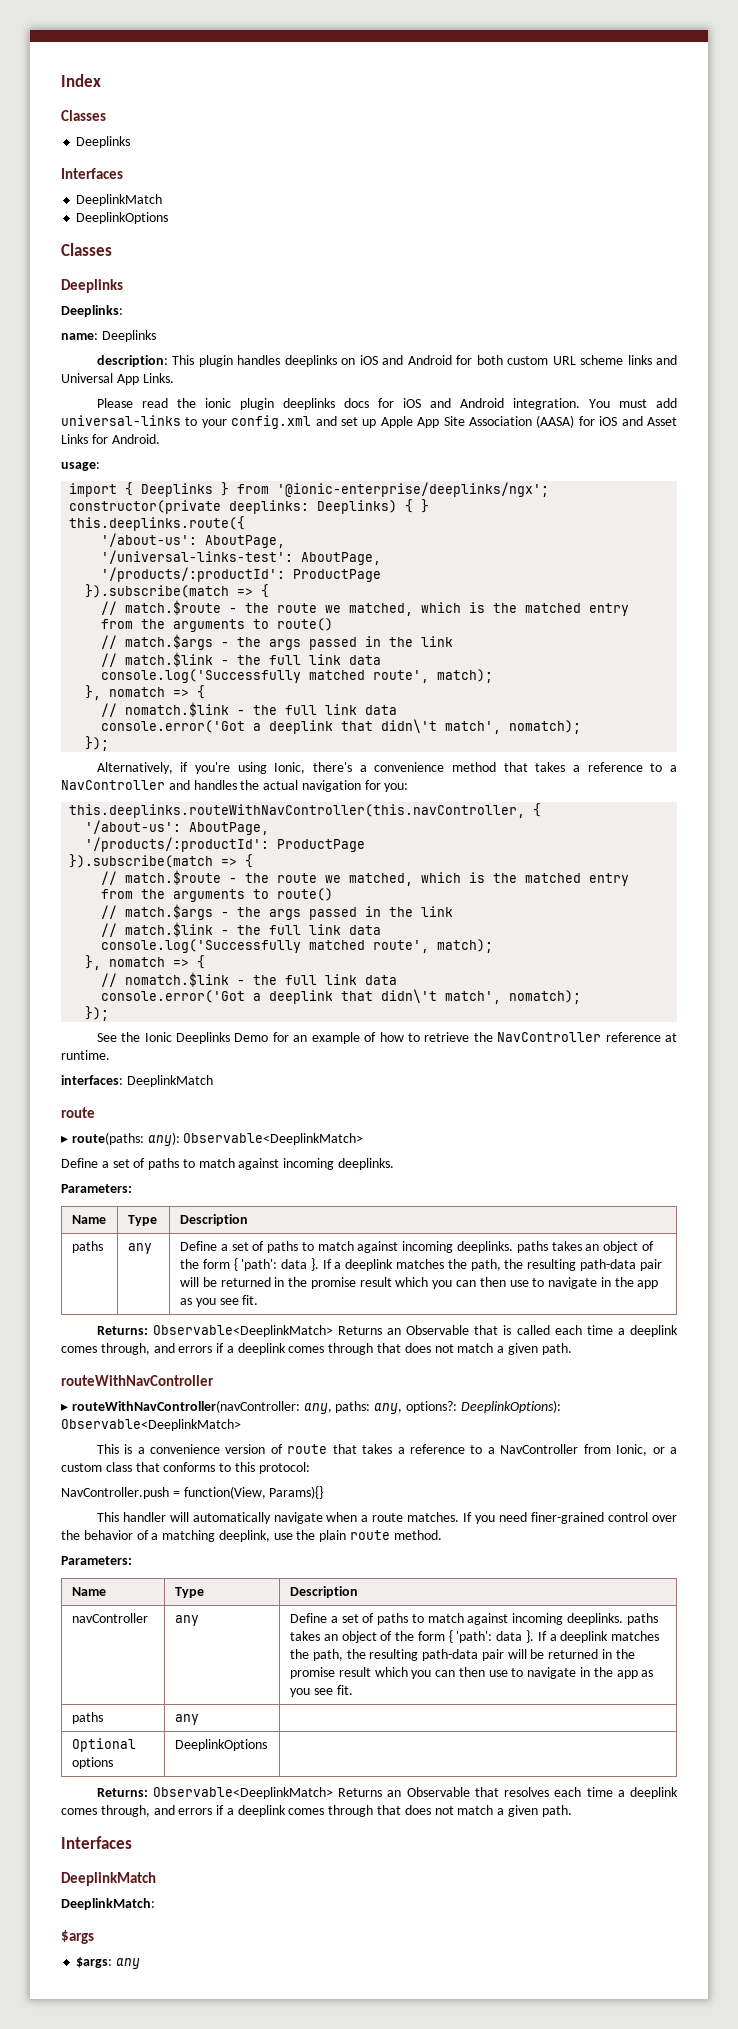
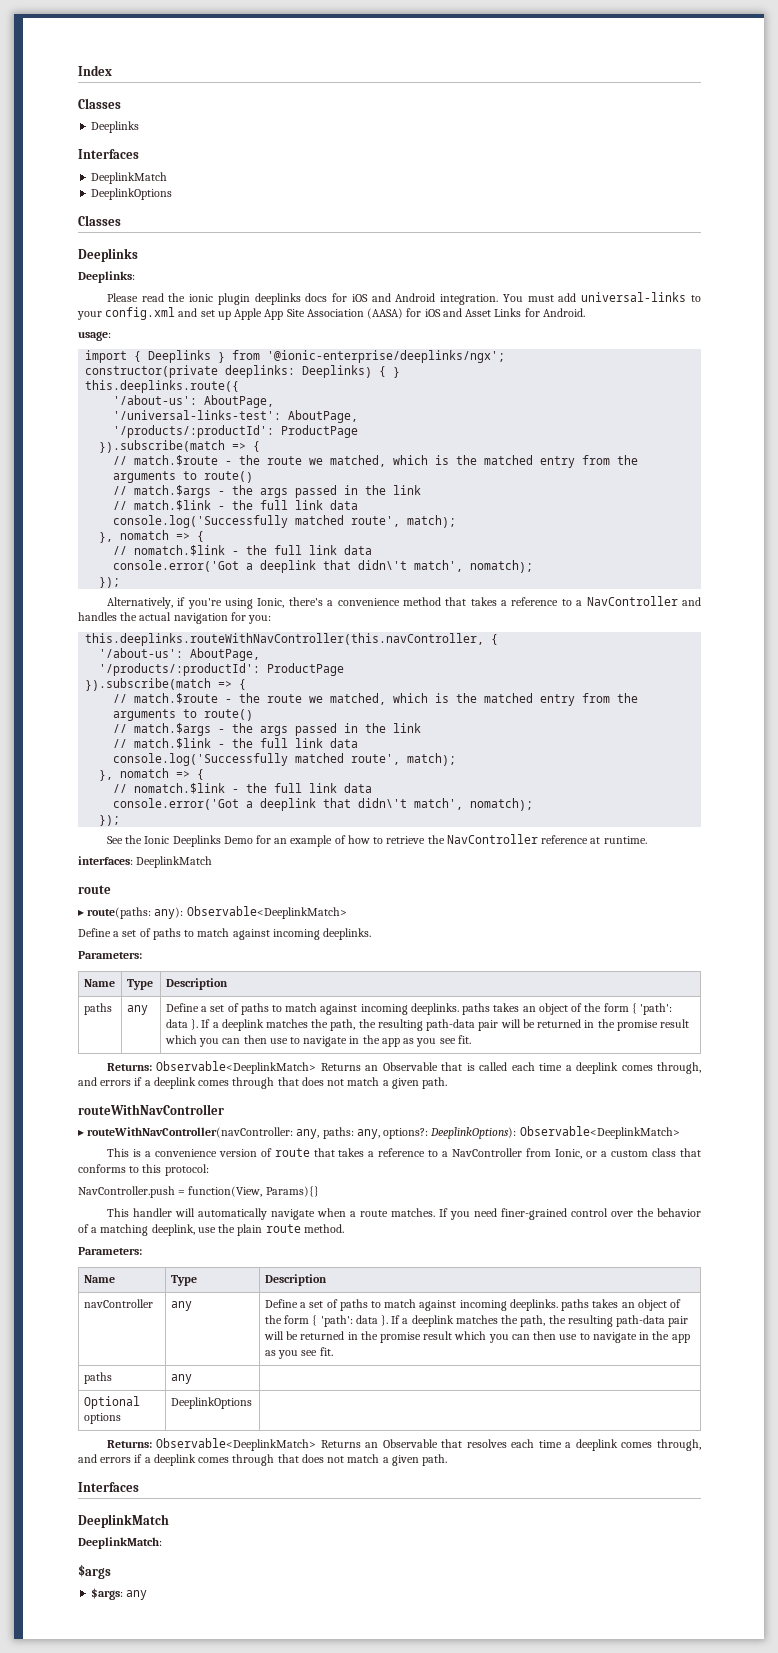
[61,330,156,342] [96,355,678,367] [61,373,174,385] // name: Deeplinks // description: This plugin handles deeplinks on iOS and Android for both custom URL scheme links and Universal App Links. -> (135, 277) none

